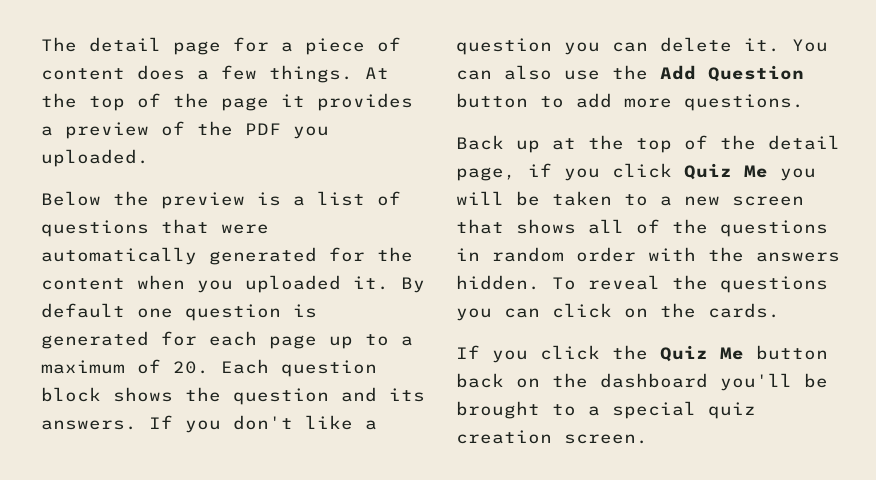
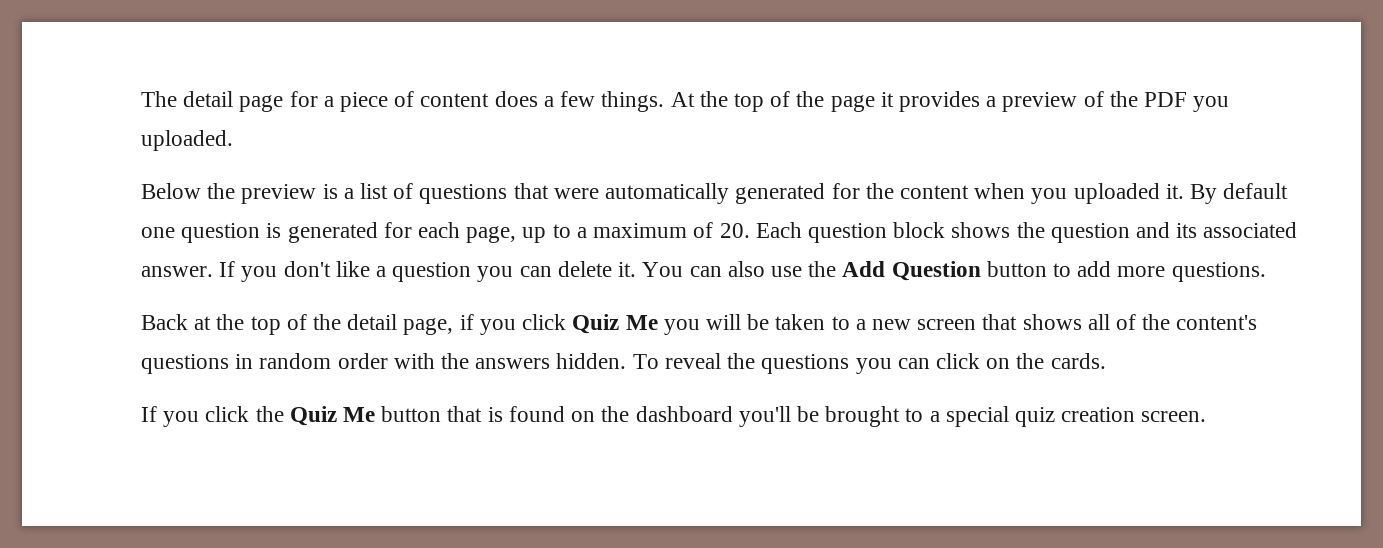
[269,335,317,349] page -> [466,226,517,243] page,
[41,420,137,430] answers. -> [1203,222,1298,238] [141,266,213,277] associated answer.
[516,140,540,153] up -> (188, 322) none
(708, 226) none -> [1176,315,1258,330] content's
[456,373,504,388] back -> [447,406,565,422] that is found

